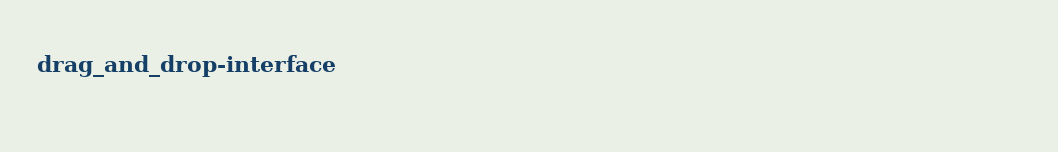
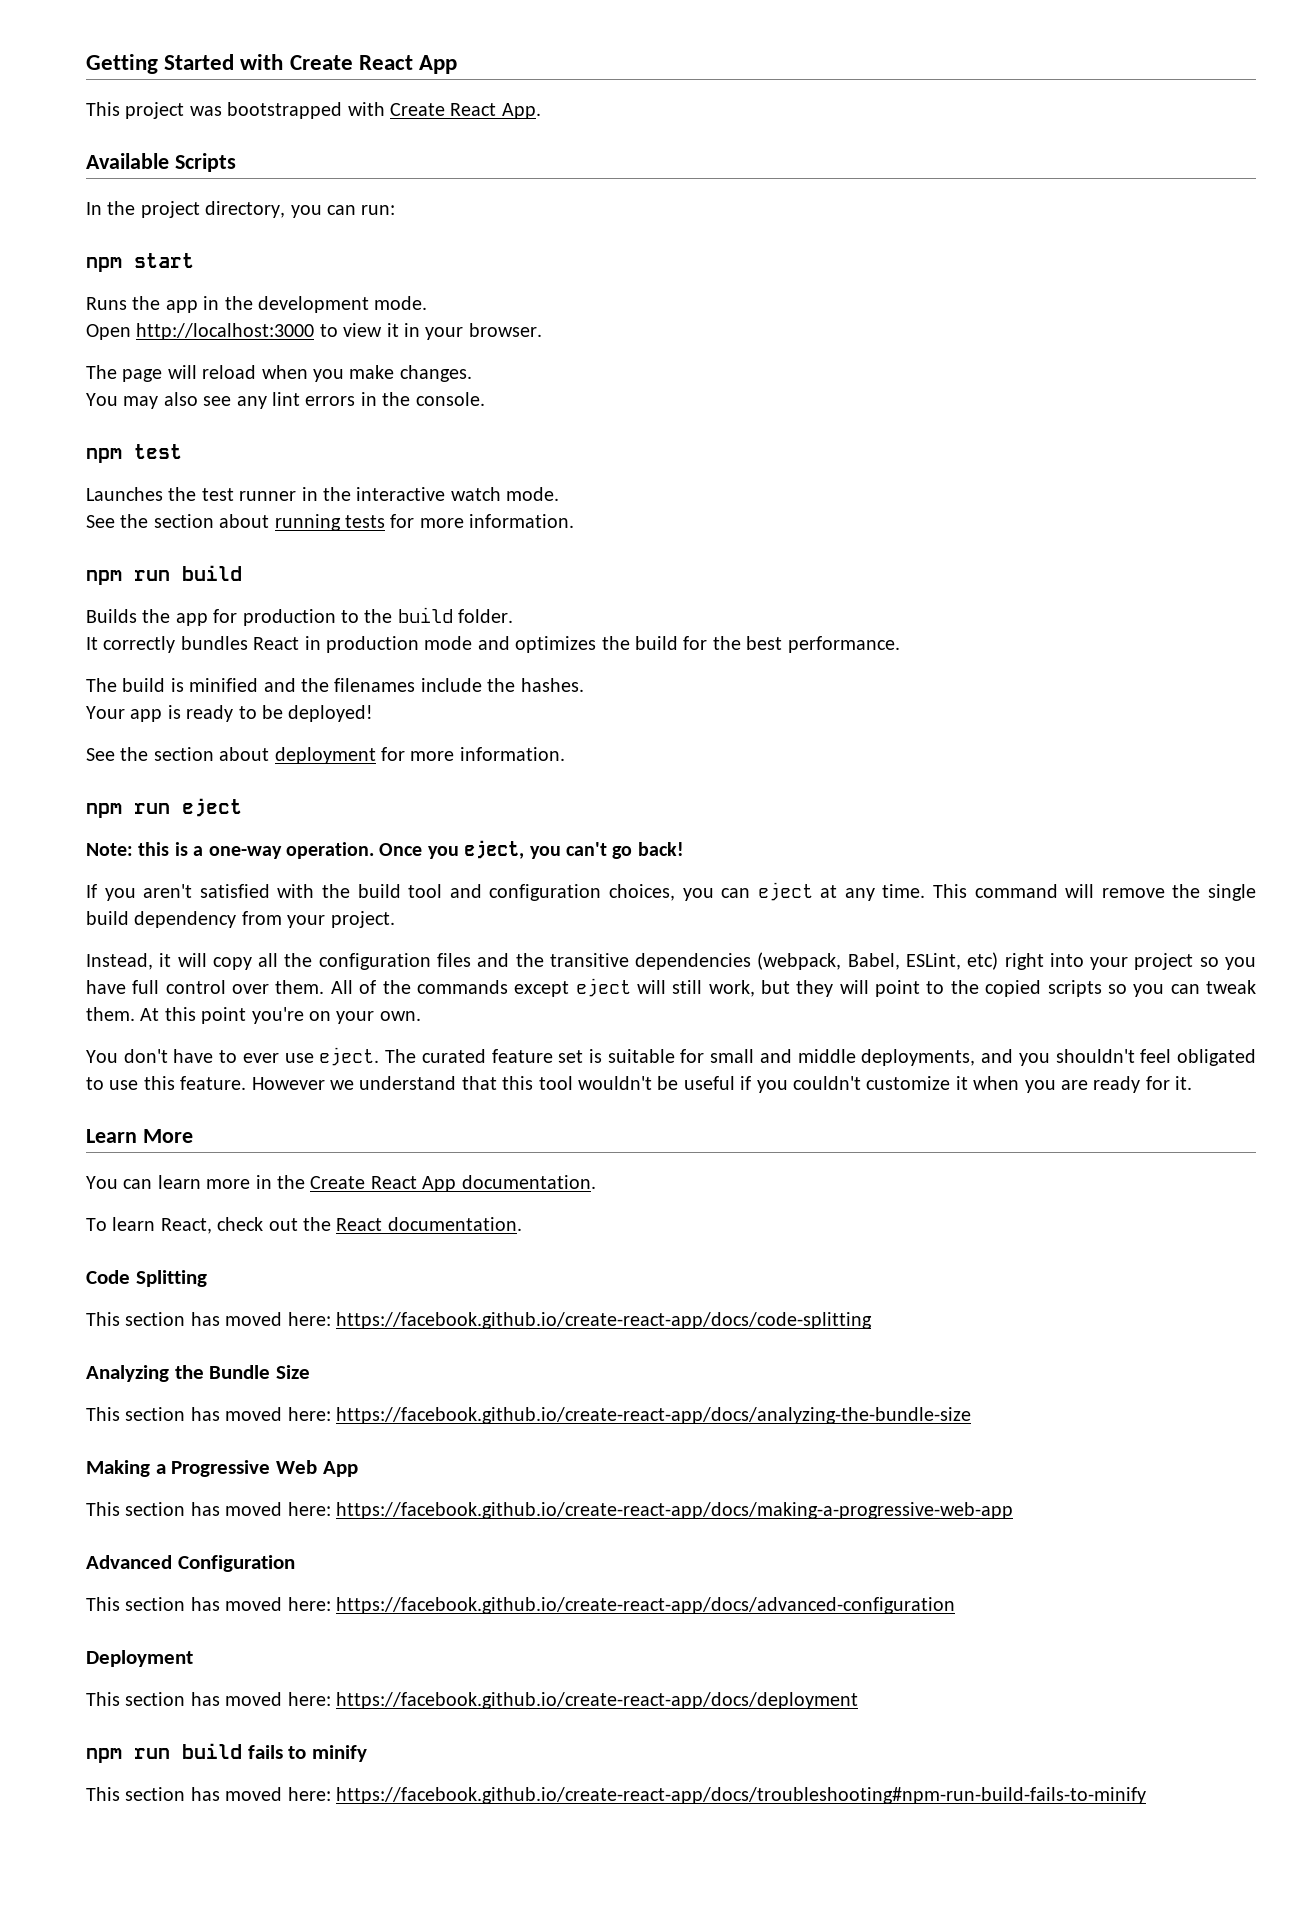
[37,55,336,77] drag_and_drop-interface -> [86,54,458,74] [86,102,541,119] [86,153,236,172] [86,201,396,218] [86,253,194,272] [86,296,428,313] [86,323,542,340] [86,365,472,382] [86,392,485,409] [86,444,182,463] [86,487,560,501] [86,514,575,531] [86,565,242,585] [86,607,514,626] [86,636,900,653] [86,678,584,692] [86,705,374,722] [86,747,565,764] [86,798,242,818] [86,840,684,859] [86,882,1257,901] [86,911,395,928] [86,952,1256,970] [86,978,1256,997] [86,1007,421,1024] [86,1047,1257,1066] [86,1076,1193,1093] [86,1129,193,1143] [86,1175,596,1192] [86,1217,522,1234] [86,1270,207,1287] [86,1312,872,1329] [86,1365,311,1382] [86,1407,971,1424] [86,1460,358,1477] [86,1502,1013,1519] [86,1555,295,1572] [86,1597,955,1614] [86,1650,193,1667] [86,1692,858,1709] [86,1743,368,1763] [86,1787,1146,1804] Getting Started with Create React App // This project was bootstrapped with Create React App. // Available Scripts // In the project directory, you can run: // npm start // Runs the app in the development mode. // Open http://localhost:3000 to view it in your browser. // The page will reload when you make changes. // You may also see any lint errors in the console. // npm test // Launches the test runner in the interactive watch mode. // See the section about running tests for more information. // npm run build // Builds the app for production to the build folder. // It correctly bundles React in production mode and optimizes the build for the best performance. // The build is minified and the filenames include the hashes. // Your app is ready to be deployed! // See the section about deployment for more information. // npm run eject // Note: this is a one-way operation. Once you eject, you can't go back! // If you aren't satisfied with the build tool and configuration choices, you can eject at any time. This command will remove the single build dependency from your project. // Instead, it will copy all the configuration files and the transitive dependencies (webpack, Babel, ESLint, etc) right into your project so you have full control over them. All of the commands except eject will still work, but they will point to the copied scripts so you can tweak them. At this point you're on your own. // You don't have to ever use eject. The curated feature set is suitable for small and middle deployments, and you shouldn't feel obligated to use this feature. However we understand that this tool wouldn't be useful if you couldn't customize it when you are ready for it. // Learn More // You can learn more in the Create React App documentation. // To learn React, check out the React documentation. // Code Splitting // This section has moved here: https://facebook.github.io/create-react-app/docs/code-splitting // Analyzing the Bundle Size // This section has moved here: https://facebook.github.io/create-react-app/docs/analyzing-the-bundle-size // Making a Progressive Web App // This section has moved here: https://facebook.github.io/create-react-app/docs/making-a-progressive-web-app // Advanced Configuration // This section has moved here: https://facebook.github.io/create-react-app/docs/advanced-configuration // Deployment // This section has moved here: https://facebook.github.io/create-react-app/docs/deployment // npm run build fails to minify // This section has moved here: https://facebook.github.io/create-react-app/docs/troubleshooting#npm-run-build-fails-to-minify

